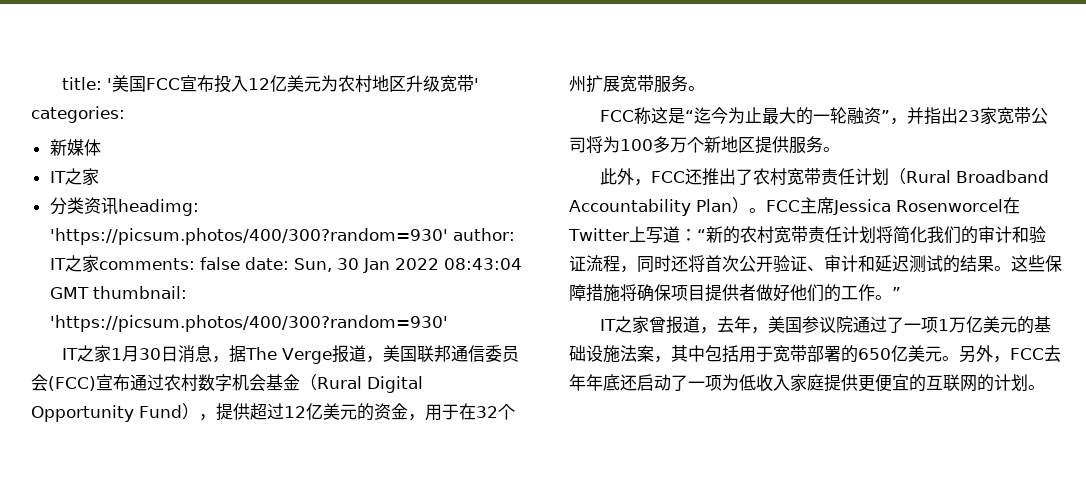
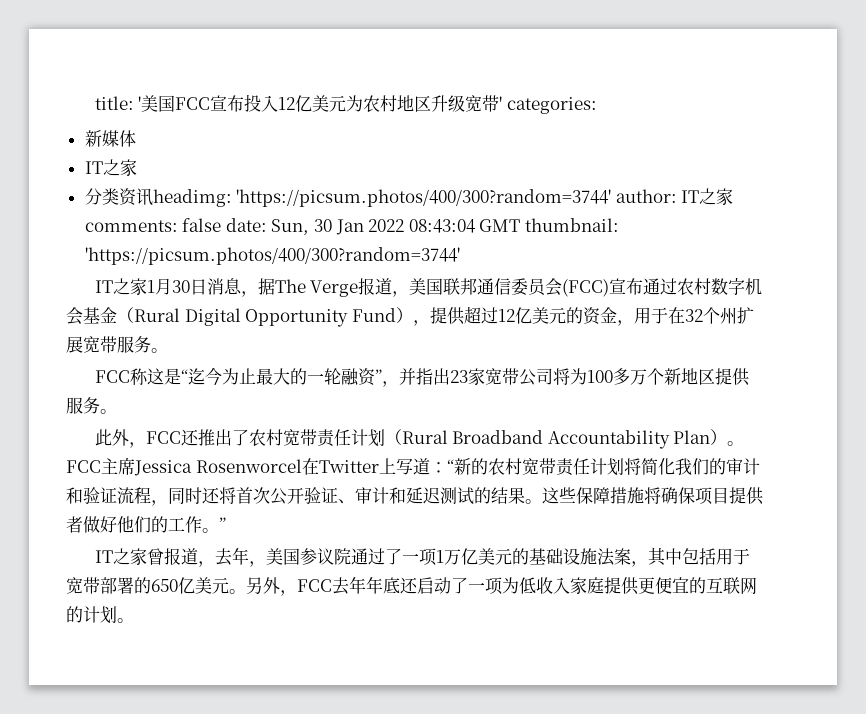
[49,228,448,245] 'https://picsum.photos/400/300?random=930' -> [236,189,612,207] 'https://picsum.photos/400/300?random=3744'
[49,315,448,332] 'https://picsum.photos/400/300?random=930' -> [84,247,460,265] 'https://picsum.photos/400/300?random=3744'

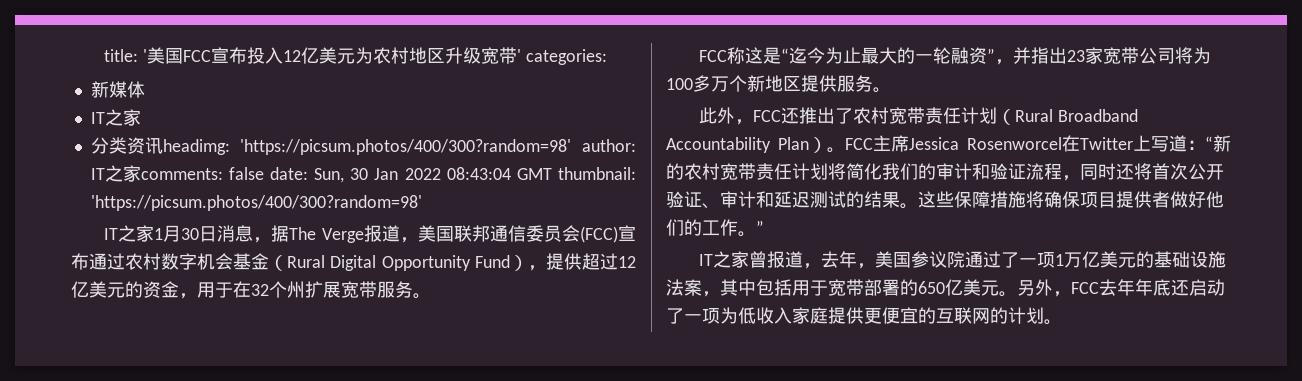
[236,189,612,207] 'https://picsum.photos/400/300?random=3744' -> [240,139,572,155] 'https://picsum.photos/400/300?random=98'
[84,247,460,265] 'https://picsum.photos/400/300?random=3744' -> [90,195,422,211] 'https://picsum.photos/400/300?random=98'

